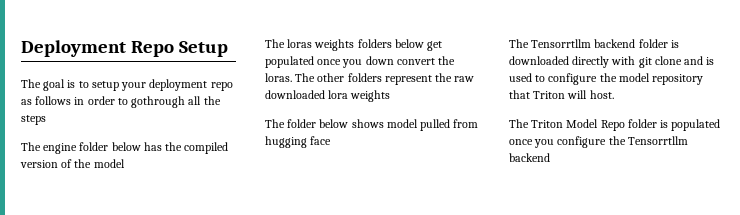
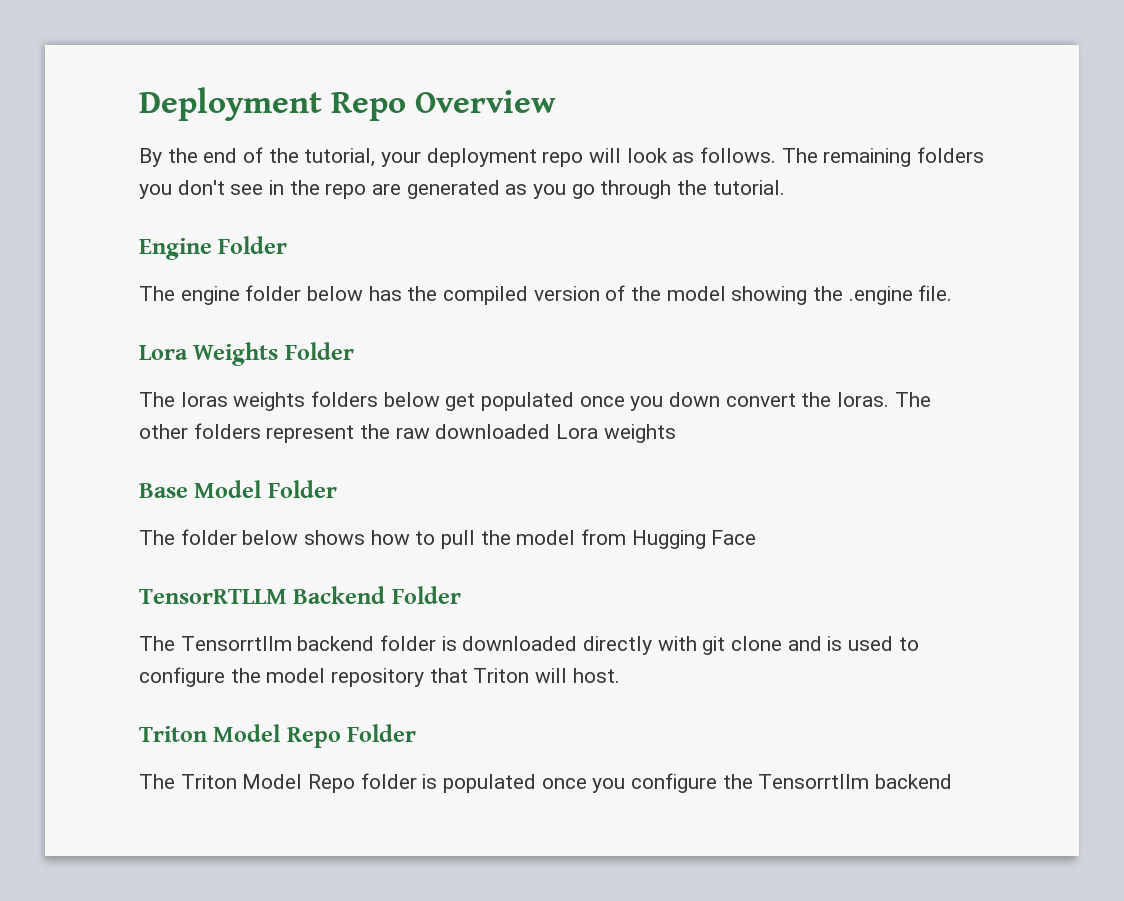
[178,41,228,57] [21,79,233,91] [21,96,221,108] [21,115,46,125] Setup // The goal is to setup your deployment repo as follows in order to gothrough all the steps -> [415,90,557,113] [139,147,985,167] [139,180,785,199] [139,236,288,260] Overview // By the end of the tutorial, your deployment repo will look as follows. The remaining folders you don't see in the repo are generated as you go through the tutorial. // Engine Folder
(125, 163) none -> [731,285,953,305] [139,342,354,366] showing the .engine file. // Lora Weights Folder
[328,90,391,102] lora weights -> [556,424,676,443] [139,480,337,498] Lora weights // Base Model Folder
[386,119,479,131] [265,136,332,148] model pulled from hugging face -> [370,529,757,549] [139,586,461,604] how to pull the model from Hugging Face // TensorRTLLM Backend Folder
(614, 94) none -> [139,724,417,748] // Triton Model Repo Folder

